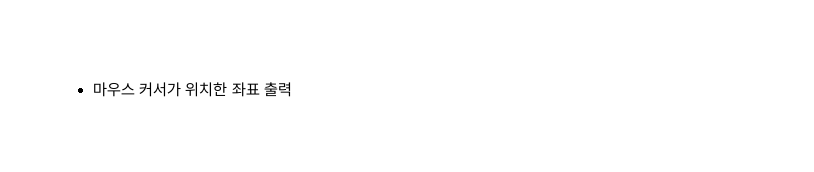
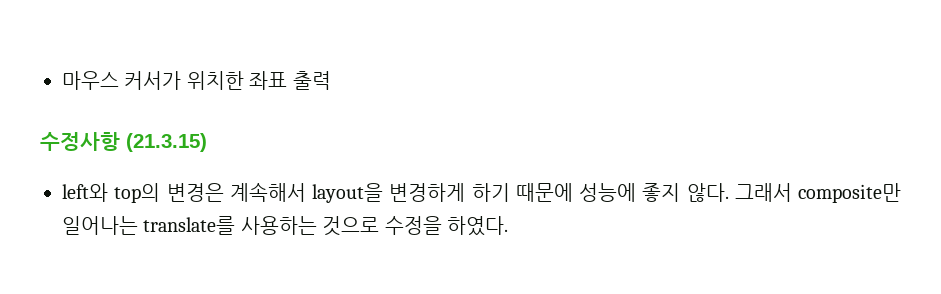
(292, 89) none -> [40,132,207,152] [62,182,901,203] [62,216,508,236] // 수정사항 (21.3.15) // left와 top의 변경은 계속해서 layout을 변경하게 하기 때문에 성능에 좋지 않다. 그래서 composite만 일어나는 translate를 사용하는 것으로 수정을 하였다.

